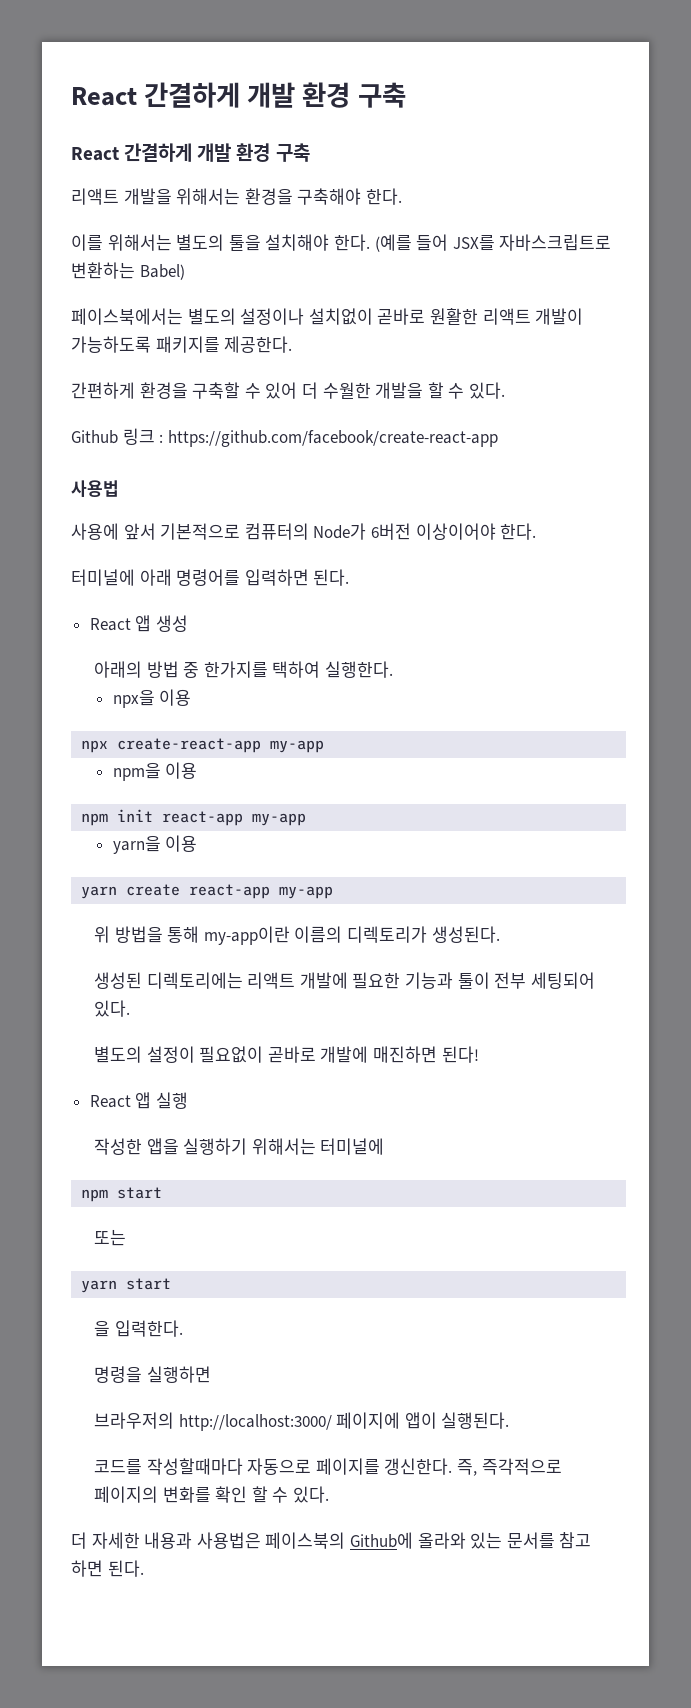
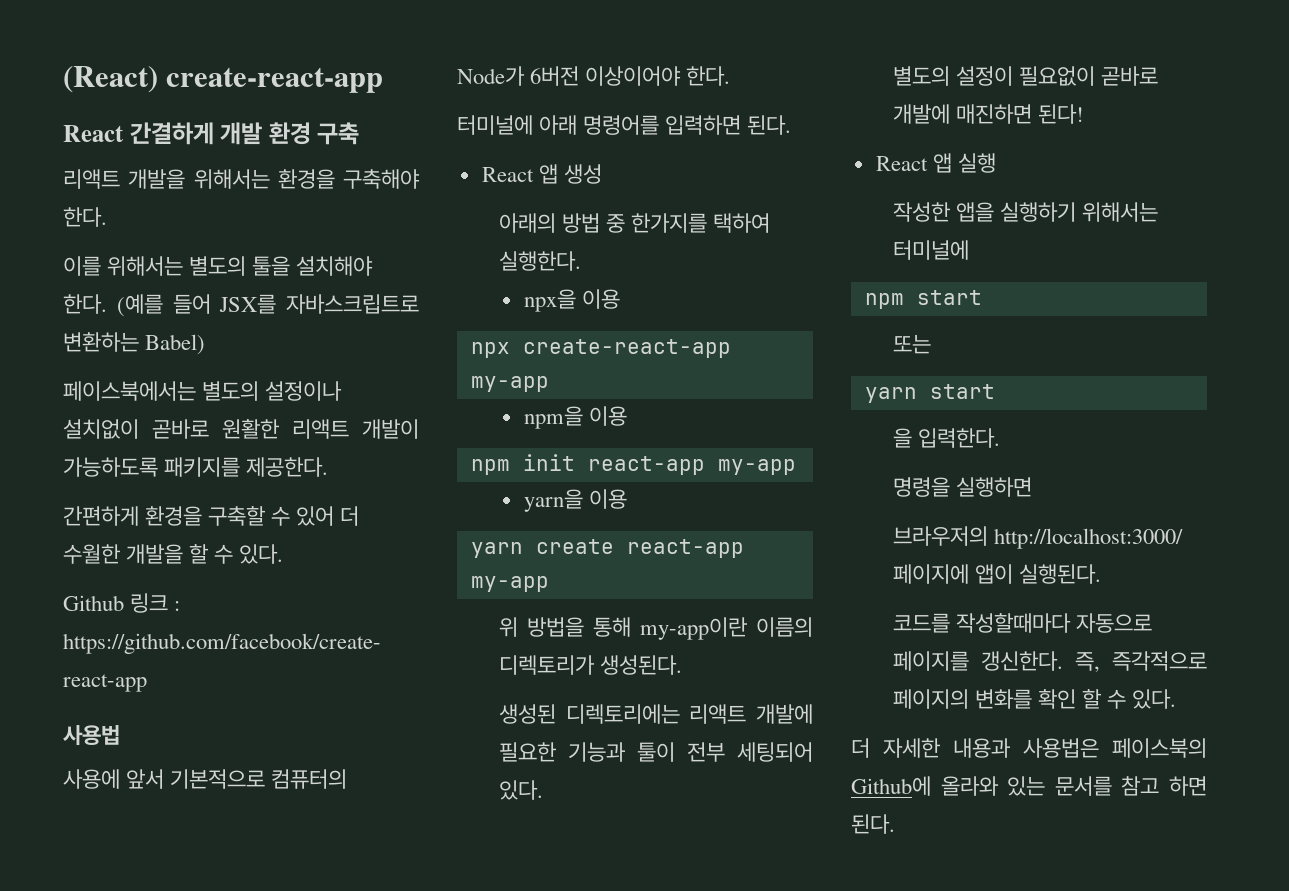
[71,82,406,108] React 간결하게 개발 환경 구축 -> [63,66,384,93] (React) create-react-app

